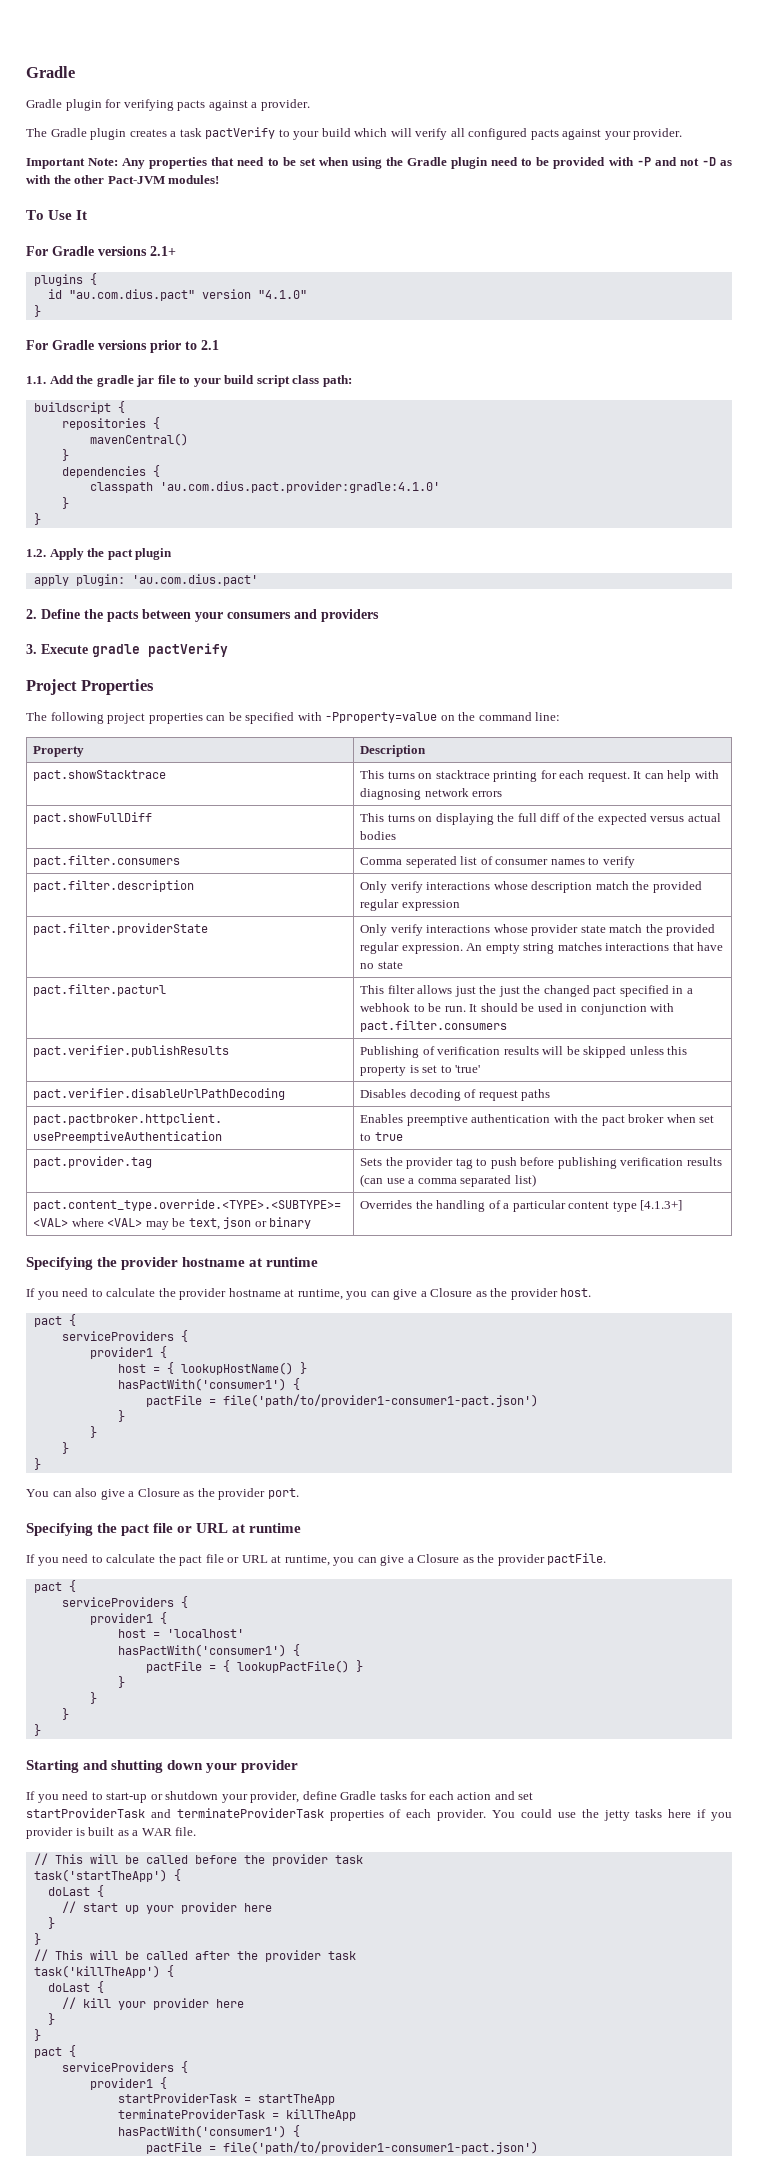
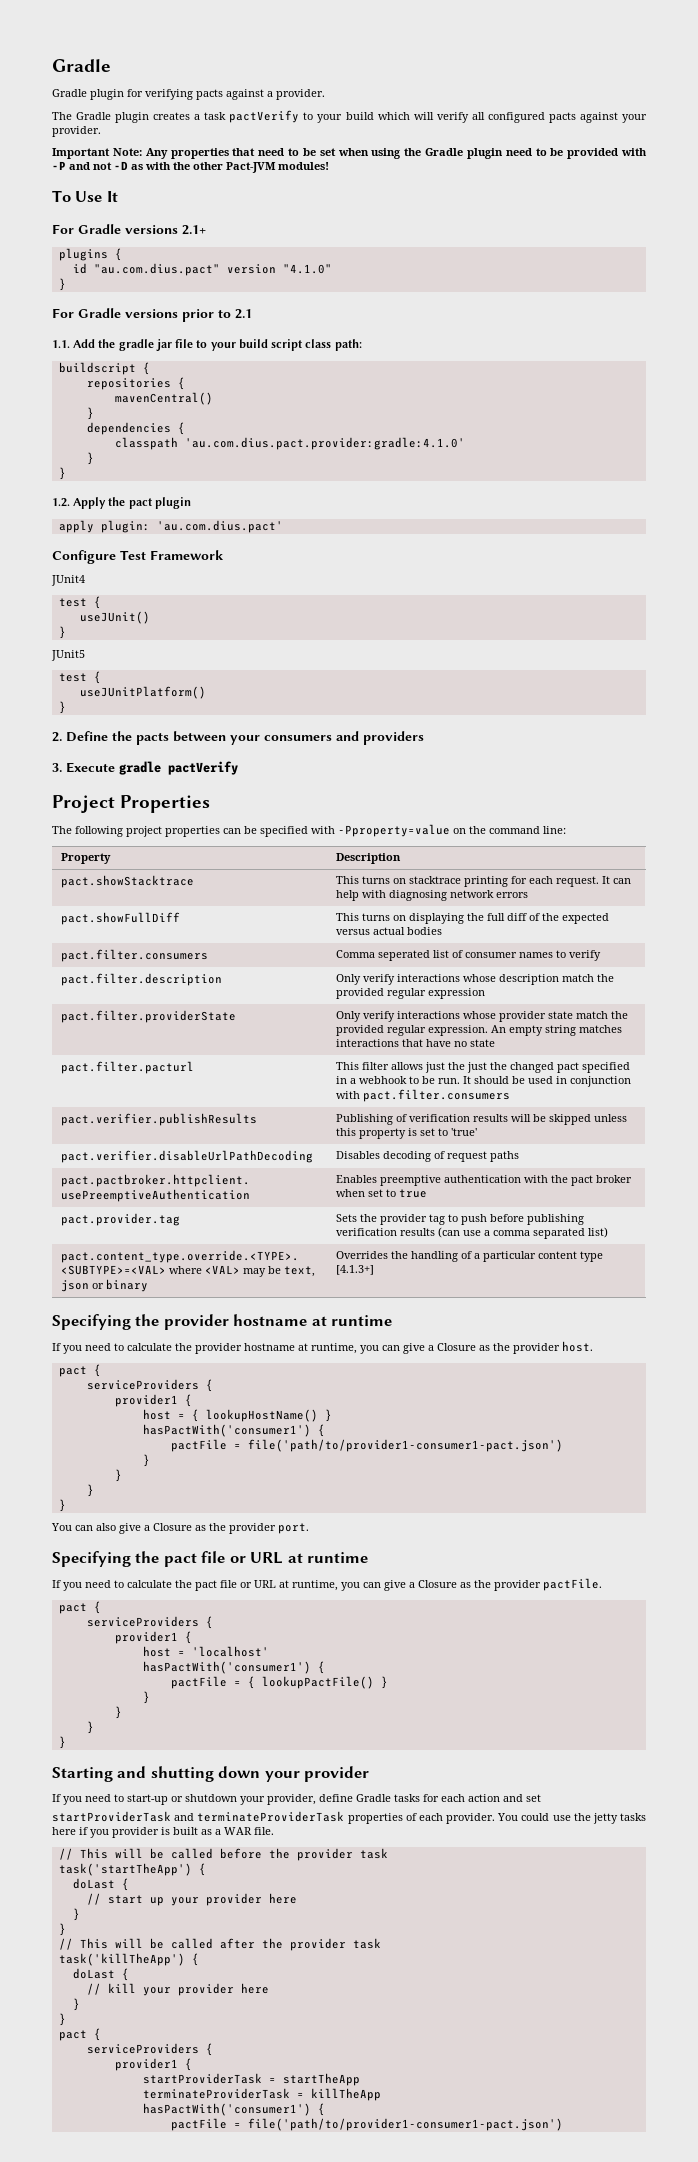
(258, 580) none -> [52,550,224,564] [51,575,85,586] [58,596,101,609] [79,611,150,624] [58,626,66,639] [51,650,85,661] [58,671,101,684] [79,686,206,699] [58,701,66,714] // Configure Test Framework // JUnit4 // test { // useJUnit() // } // JUnit5 // test { // useJUnitPlatform() // }

